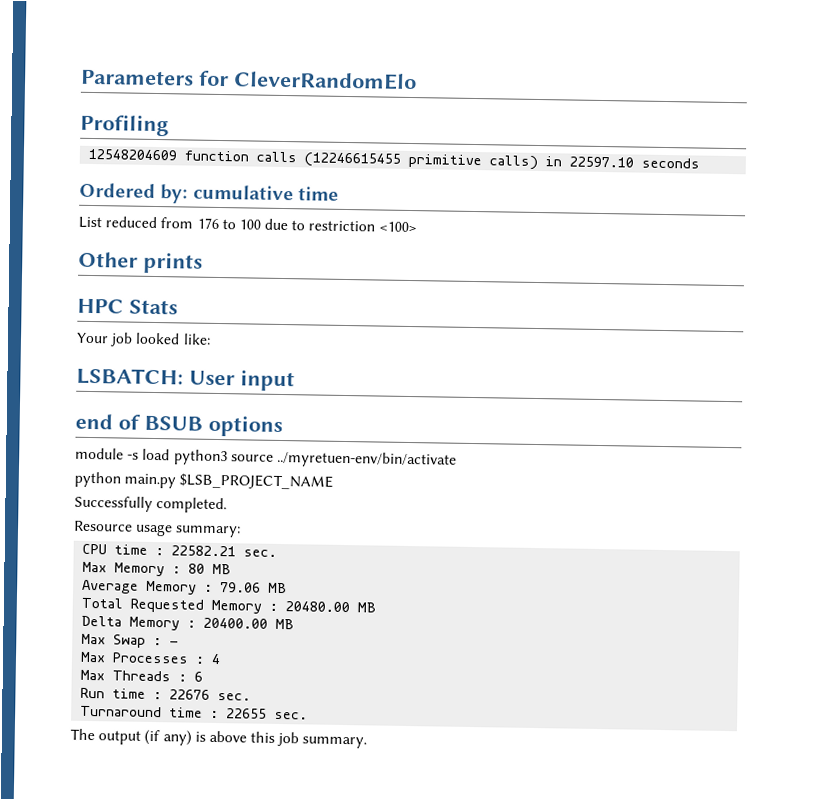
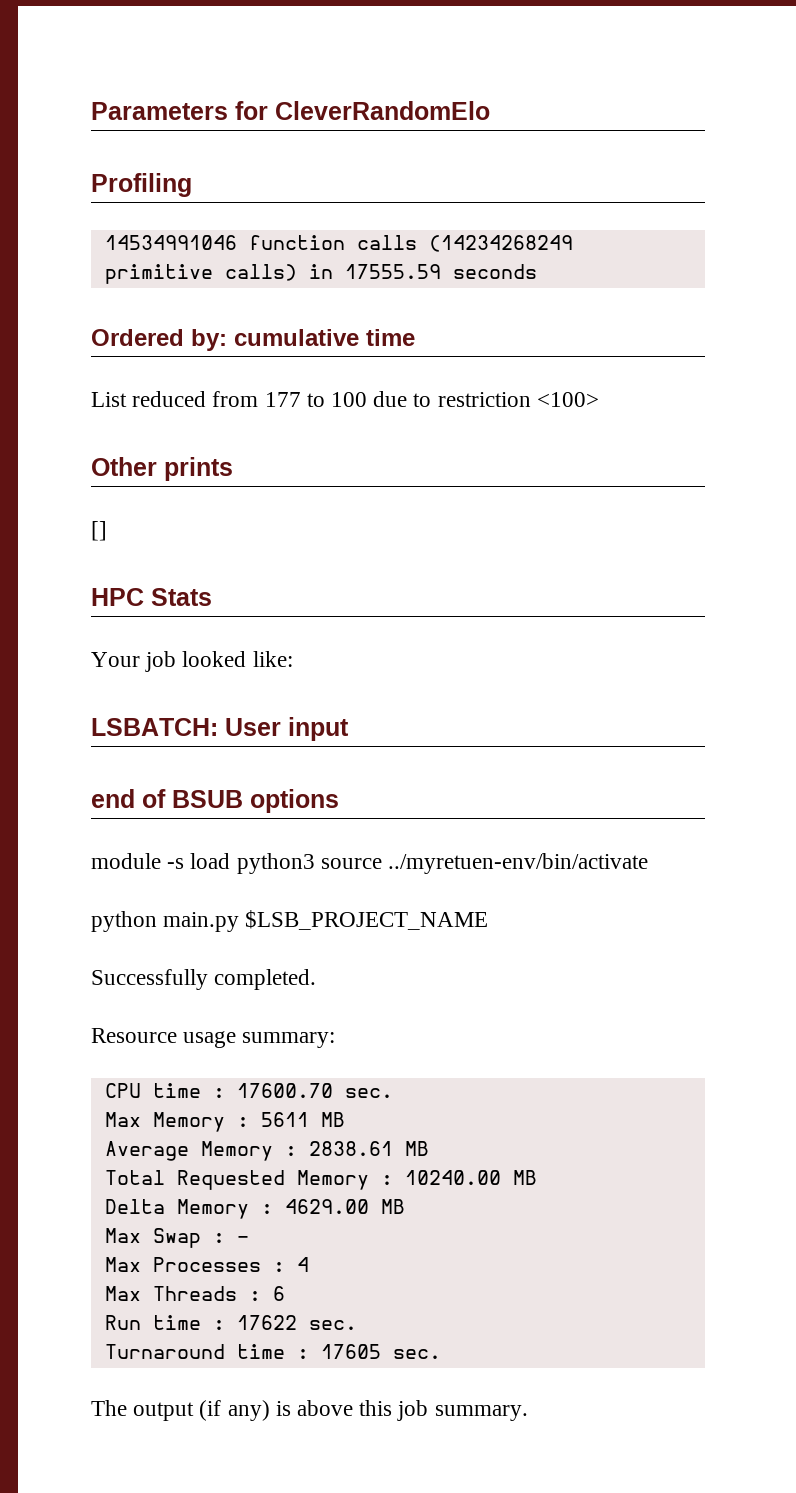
[88,148,178,161] 12548204609 -> [104,235,237,250] 14534991046
[304,152,402,168] (12246615455 -> [428,235,573,252] (14234268249
[569,156,635,168] 22597.10 -> [344,264,441,279] 17555.59
[196,217,219,229] 176 -> [264,392,301,407] 177
(203, 262) none -> [91,521,107,541] // []
[171,545,237,557] 22582.21 -> [236,1083,333,1098] 17600.70
[188,563,206,574] 80 -> [260,1112,309,1127] 5611
[220,582,262,593] 79.06 -> [308,1141,393,1156] 2838.61
[285,601,351,613] 20480.00 -> [404,1170,501,1185] 10240.00
[203,617,269,629] 20400.00 -> [284,1199,369,1214] 4629.00
[169,689,211,700] 22676 -> [236,1315,297,1330] 17622
[226,708,268,719] 22655 -> [320,1344,381,1359] 17605

